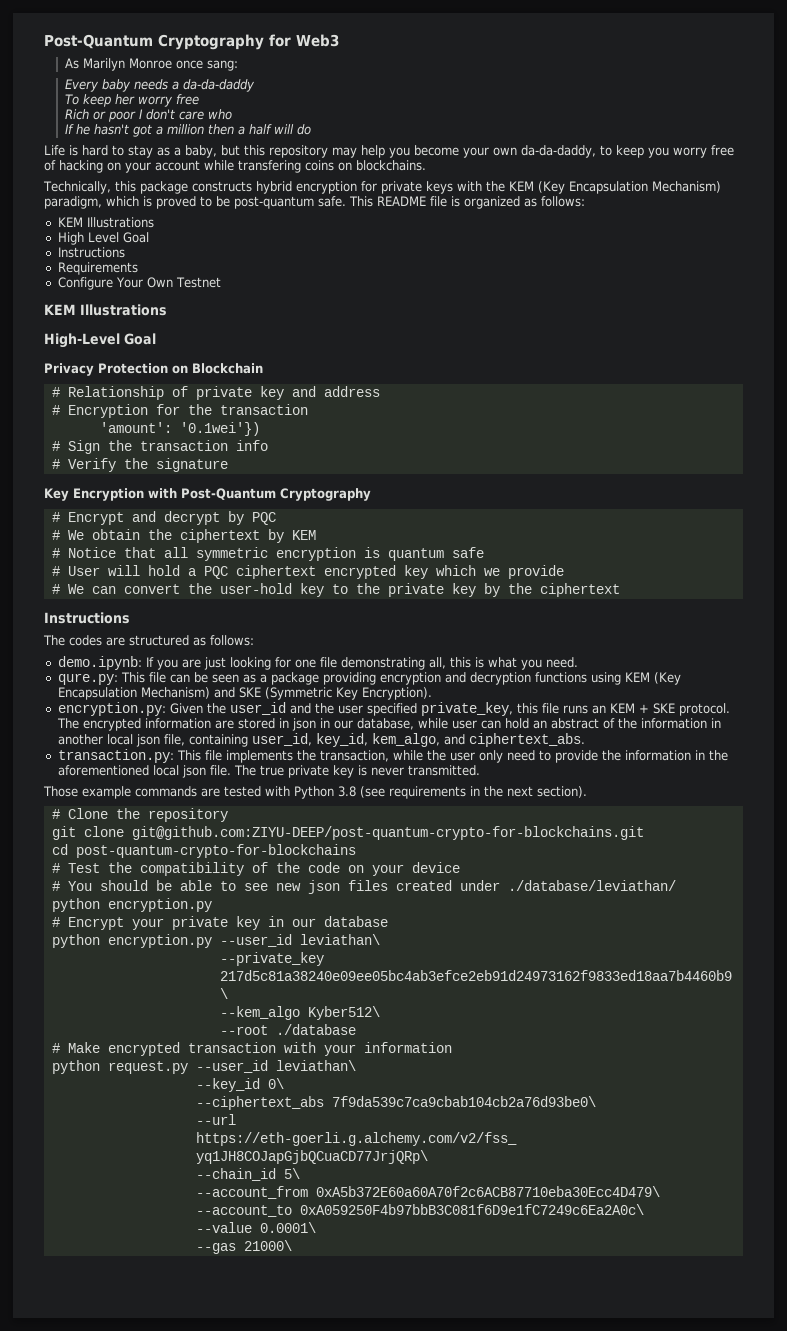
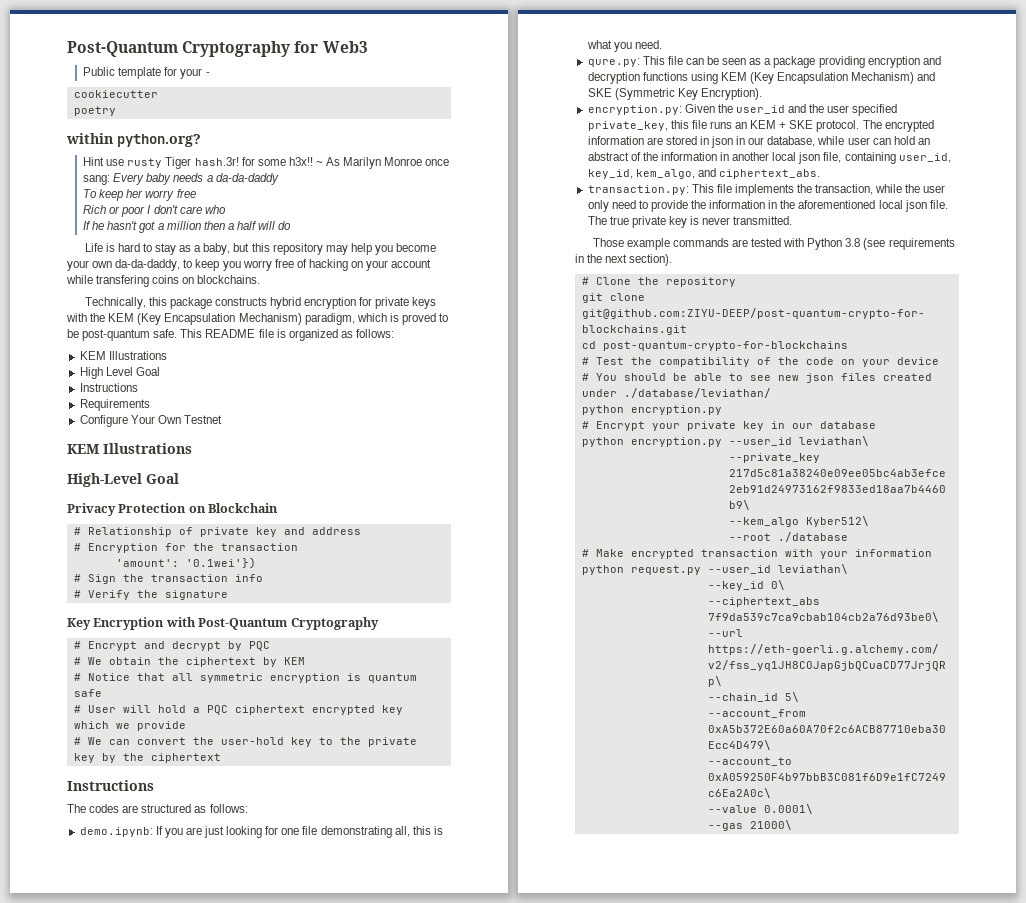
(339, 40) none -> [83,67,210,79] [73,90,158,98] [73,106,116,116] [66,133,201,147] [83,157,323,169] Public template for your - // cookiecutter // poetry // within python.org? // Hint use rusty Tiger hash.3r! for some h3x!! ~
(238, 65) // -> (111, 180) none

